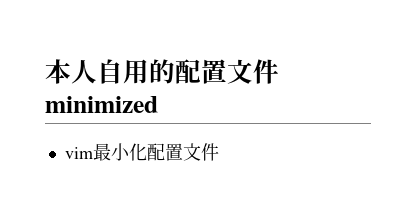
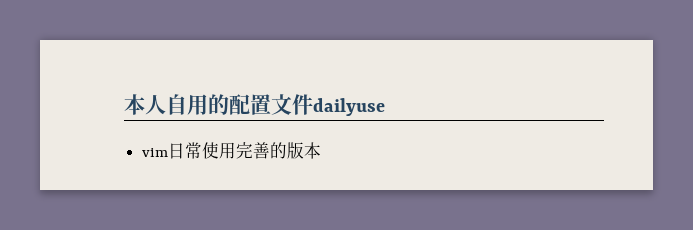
[45,96,158,113] minimized -> [313,98,385,116] dailyuse
[92,143,219,161] 最小化配置文件 -> [168,142,322,159] 日常使用完善的版本

